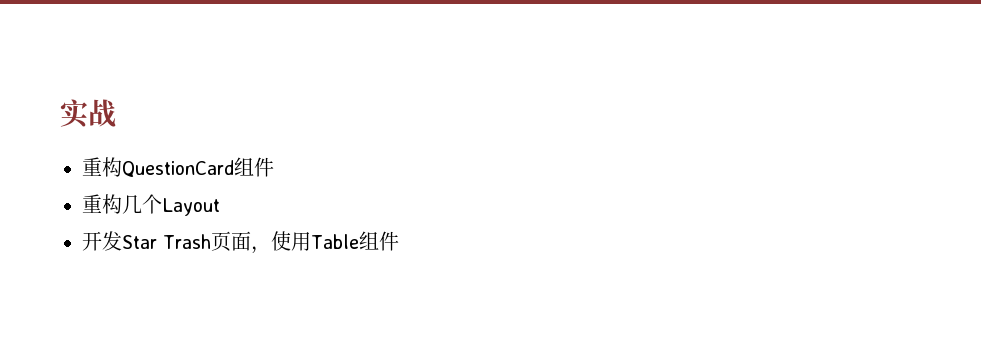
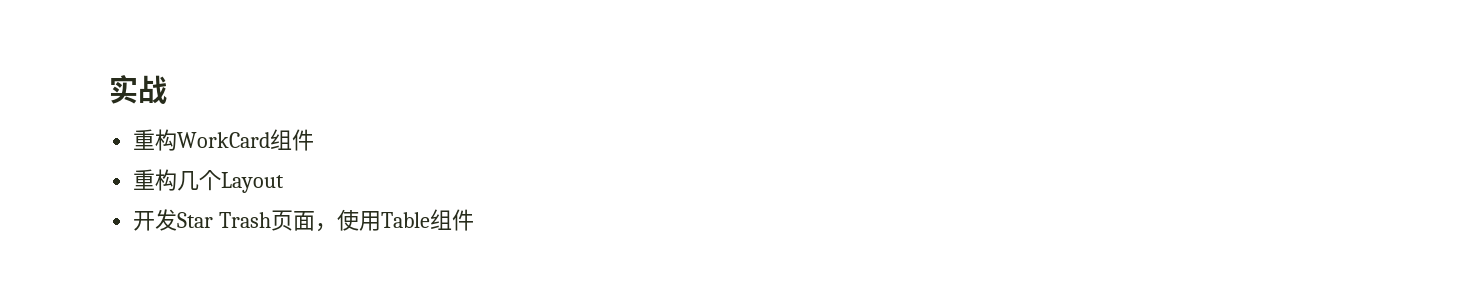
[122,160,234,177] QuestionCard -> [177,132,271,148] WorkCard

